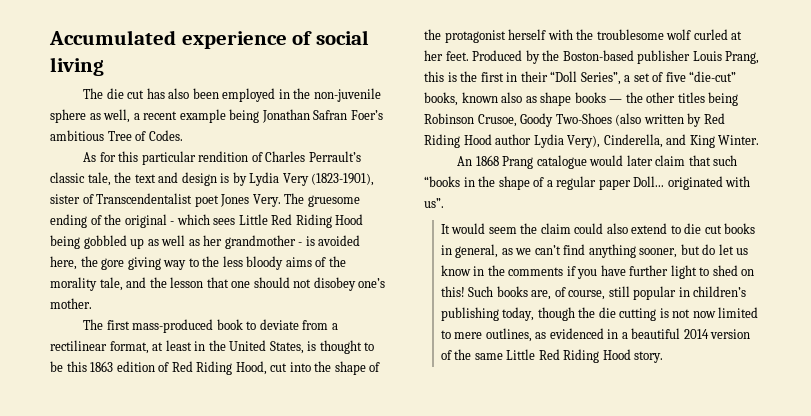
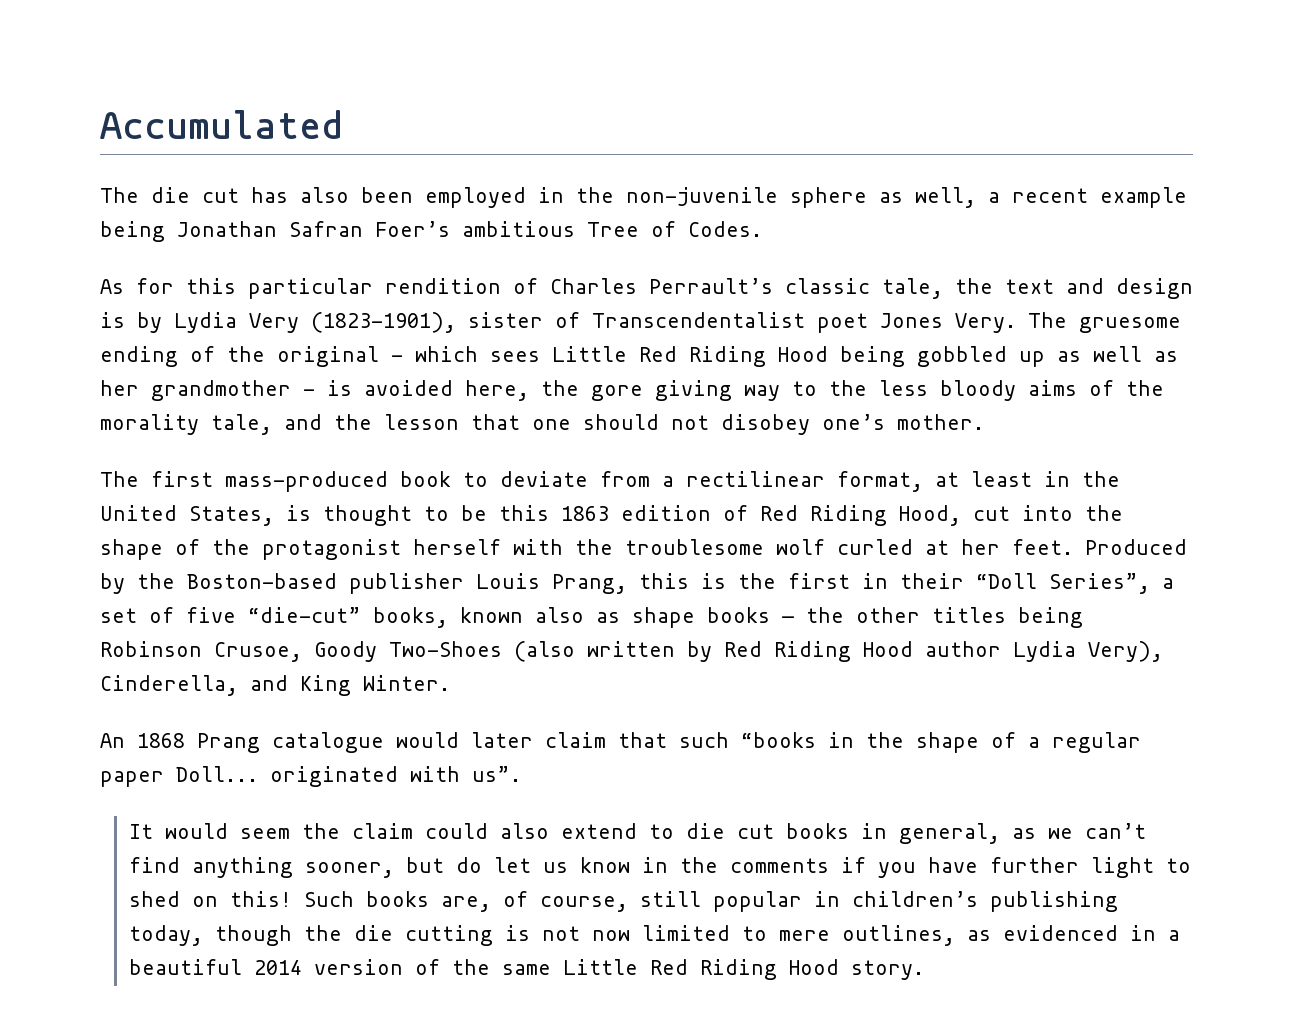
[181,30,369,49] [50,57,104,76] experience of social living -> (343, 124) none

